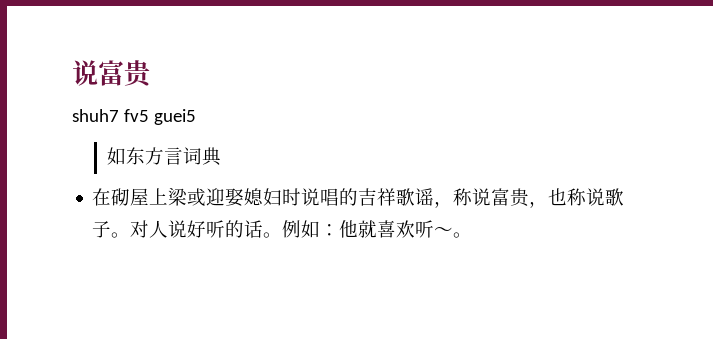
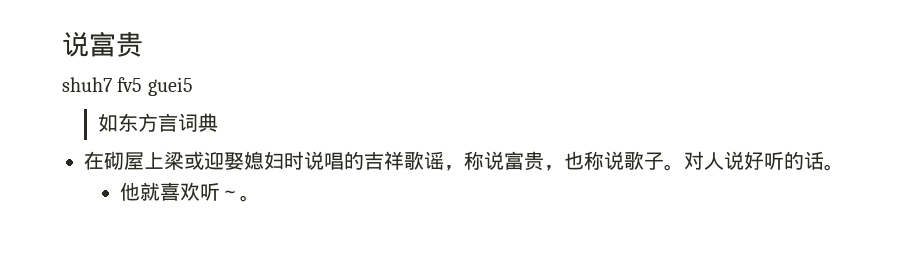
[282,220,340,238] 例如： -> (844, 167) //

